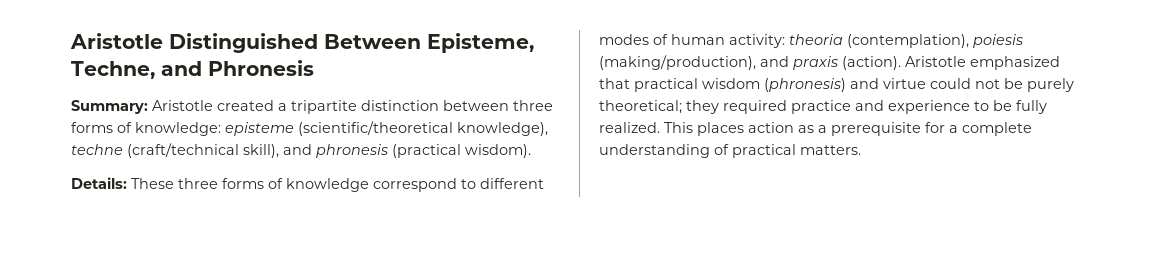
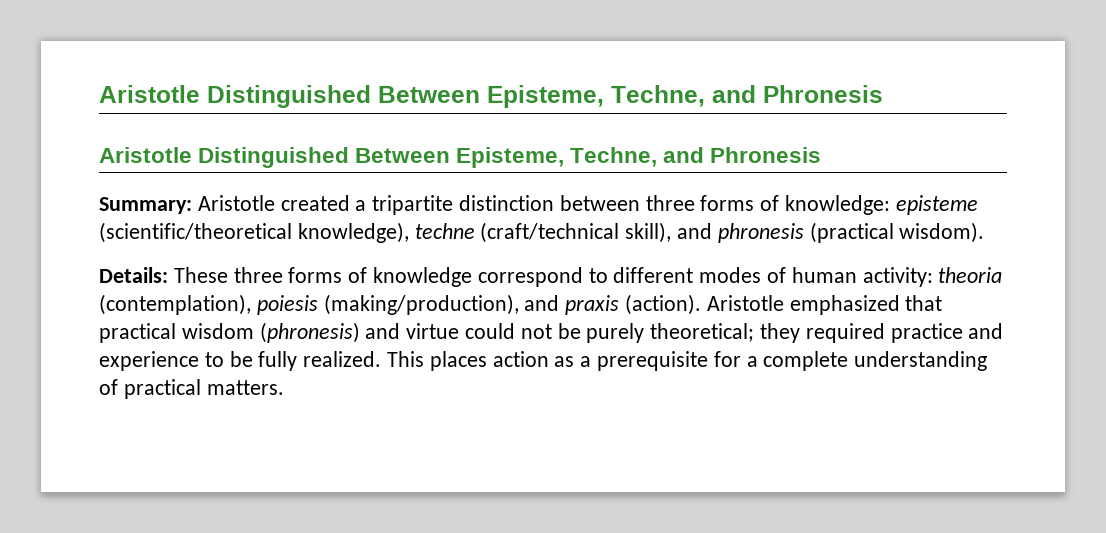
[70,33,534,53] [71,60,314,79] Aristotle Distinguished Between Episteme, Techne, and Phronesis -> [99,85,883,108] [99,147,822,168] Aristotle Distinguished Between Episteme, Techne, and Phronesis // Aristotle Distinguished Between Episteme, Techne, and Phronesis

